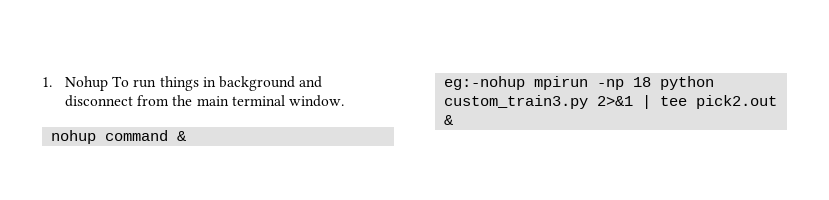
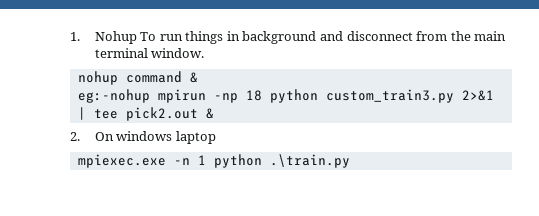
(454, 120) none -> [70,131,216,144] [77,154,350,168] // 2. On windows laptop // mpiexec.exe -n 1 python .\train.py

